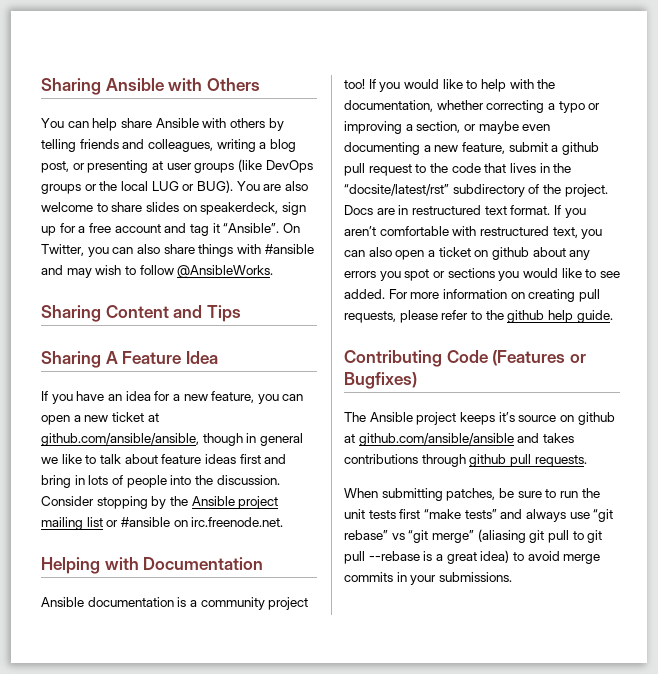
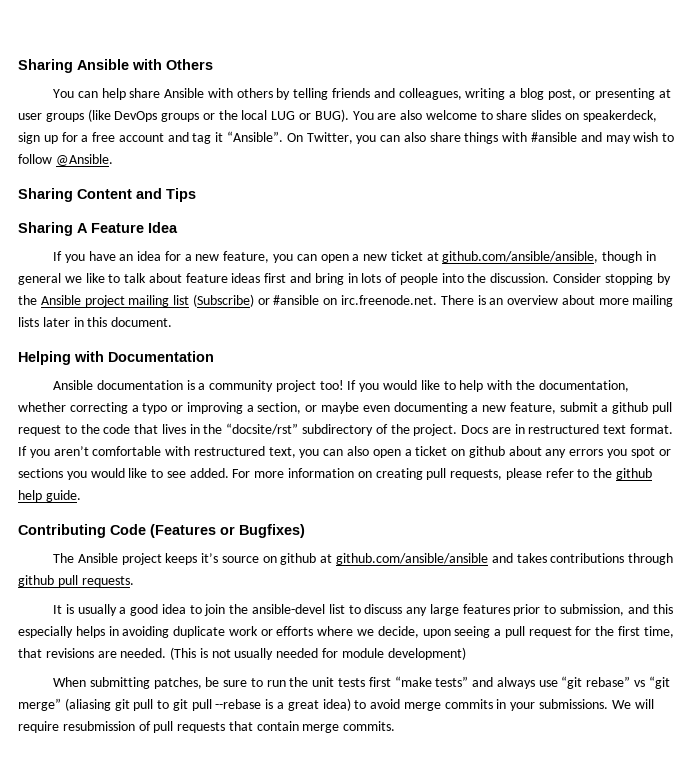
[177,265,274,278] @AnsibleWorks. -> [55,154,113,166] @Ansible.
(103, 522) none -> [192,294,254,307] (Subscribe)
(284, 522) none -> [440,295,674,307] [18,317,173,327] There is an overview about more mailing lists later in this document.
[344,184,449,196] “docsite/latest/rst” -> [226,423,299,435] “docsite/rst”
(587, 461) none -> [52,604,673,616] [18,626,674,638] [18,647,466,660] // It is usually a good idea to join the ansible-devel list to discuss any large features prior to submission, and this especially helps in avoiding duplicate work or efforts where we decide, upon seeing a pull request for the first time, that revisions are needed. (This is not usually needed for module development)
(512, 577) none -> [611,699,654,709] [18,721,396,733] We will require resubmission of pull requests that contain merge commits.

